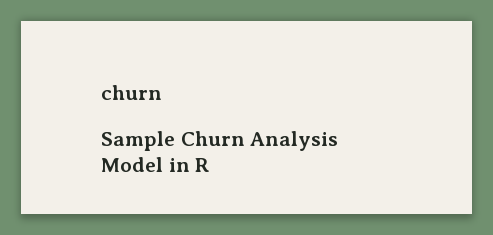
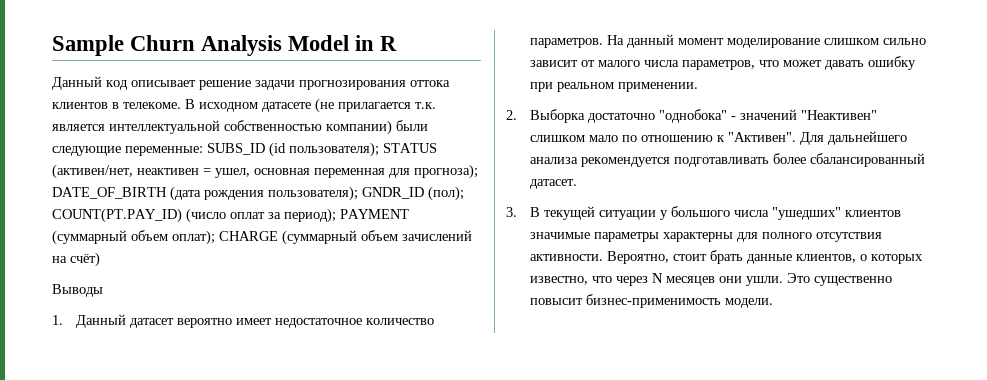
[101,85,162,100] churn // -> (52, 45) none
(210, 165) none -> [52,76,450,90] [52,98,436,113] [52,120,428,135] [52,142,437,157] [52,164,478,179] [52,186,464,201] [52,208,409,223] [52,230,472,245] [52,252,100,267] [52,284,103,297] [52,314,435,328] [530,34,927,48] [530,56,917,70] [530,82,699,92] [506,109,878,123] [530,131,908,145] [530,153,926,167] [530,179,578,189] [506,206,902,220] [530,232,883,242] [530,250,924,264] [530,273,893,286] [530,294,774,308] // Данный код описывает решение задачи прогнозирования оттока клиентов в телекоме. В исходном датасете (не прилагается т.к. является интеллектуальной собственностью компании) были следующие переменные: SUBS_ID (id пользователя); STATUS (активен/нет, неактивен = ушел, основная переменная для прогноза); DATE_OF_BIRTH (дата рождения пользователя); GNDR_ID (пол); COUNT(PT.PAY_ID) (число оплат за период); PAYMENT (суммарный объем оплат); CHARGE (суммарный объем зачислений на счёт) // Выводы // 1. Данный датасет вероятно имеет недостаточное количество параметров. На данный момент моделирование слишком сильно зависит от малого числа параметров, что может давать ошибку при реальном применении. // 2. Выборка достаточно "однобока" - значений "Неактивен" слишком мало по отношению к "Активен". Для дальнейшего анализа рекомендуется подготавливать более сбалансированный датасет. // 3. В текущей ситуации у большого числа "ушедших" клиентов значимые параметры характерны для полного отсутствия активности. Вероятно, стоит брать данные клиентов, о которых известно, что через N месяцев они ушли. Это существенно повысит бизнес-применимость модели.

